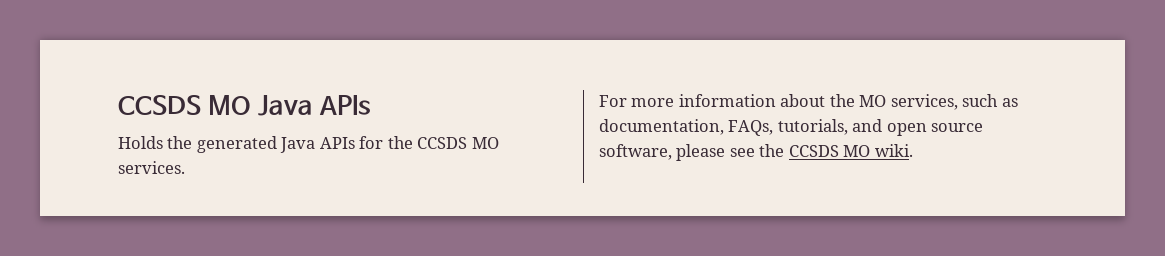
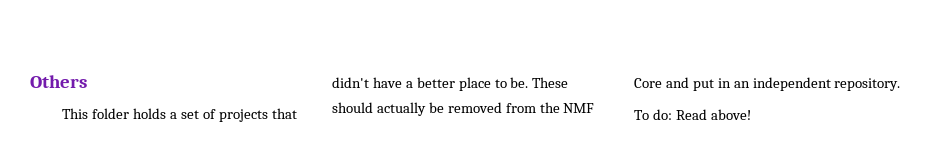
[118,95,371,116] [118,136,499,153] [118,161,185,174] [599,94,1018,110] [599,119,984,136] [599,144,913,161] CCSDS MO Java APIs // Holds the generated Java APIs for the CCSDS MO services. // For more information about the MO services, such as documentation, FAQs, tutorials, and open source software, please see the CCSDS MO wiki. -> [30,75,87,88] [62,108,297,122] [332,77,569,91] [332,102,595,116] [634,77,901,91] [634,109,751,120] Others // This folder holds a set of projects that didn't have a better place to be. These should actually be removed from the NMF Core and put in an independent repository. // To do: Read above!

